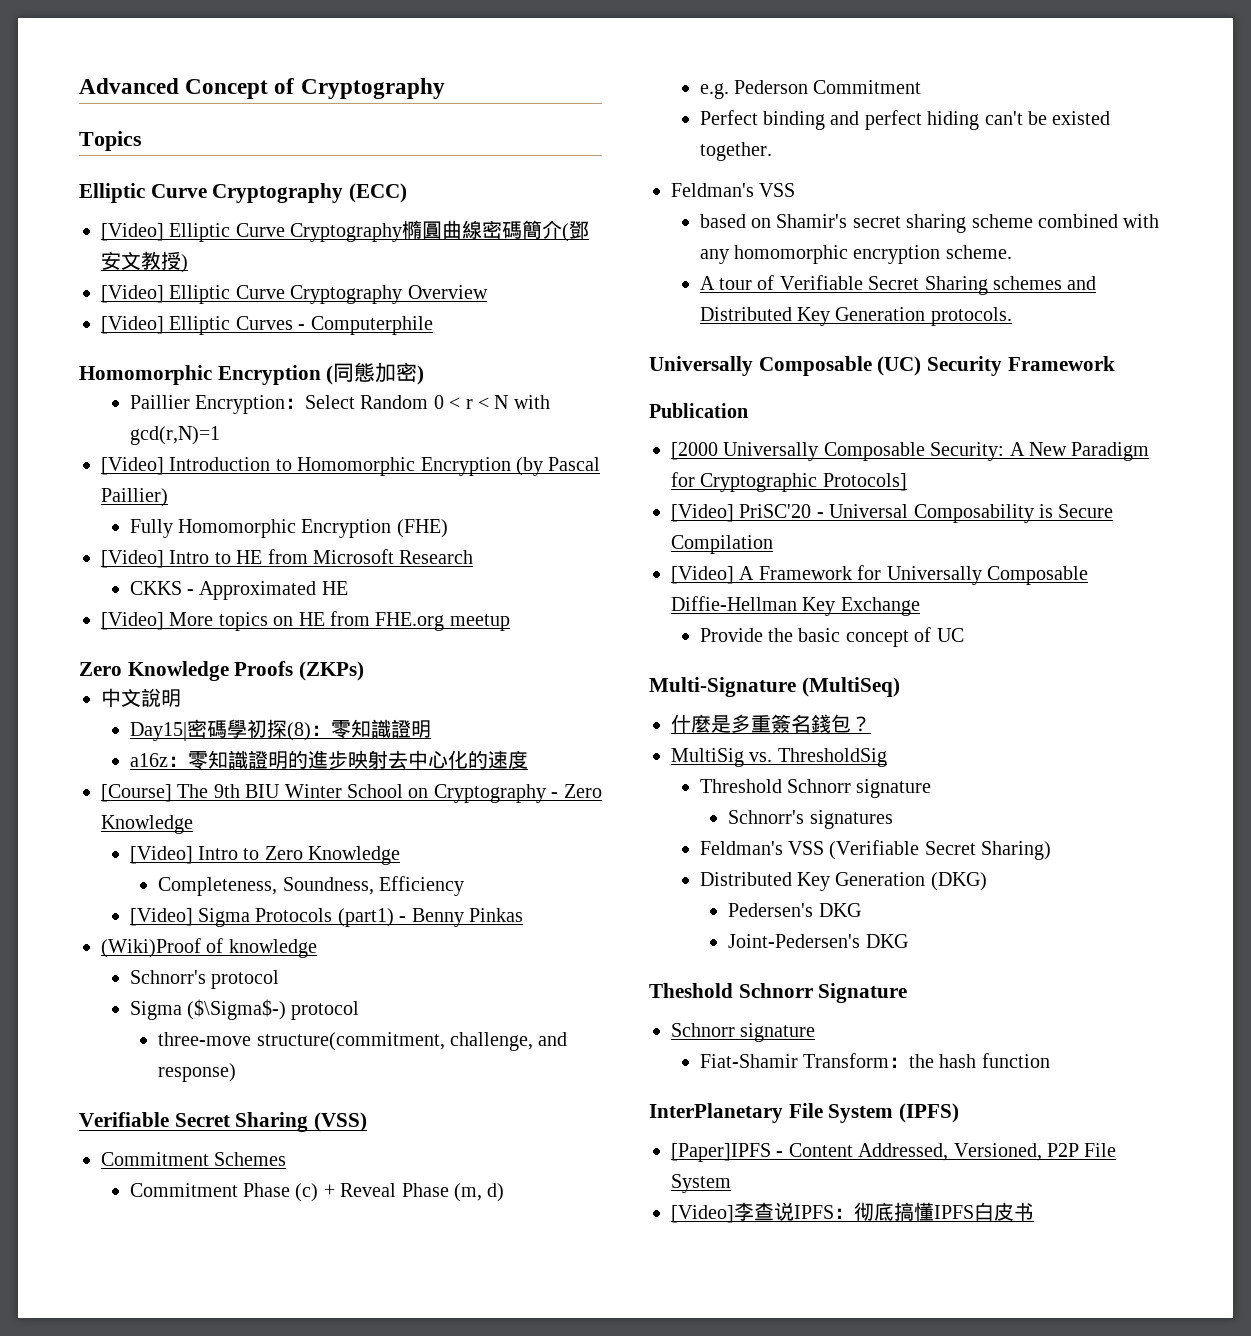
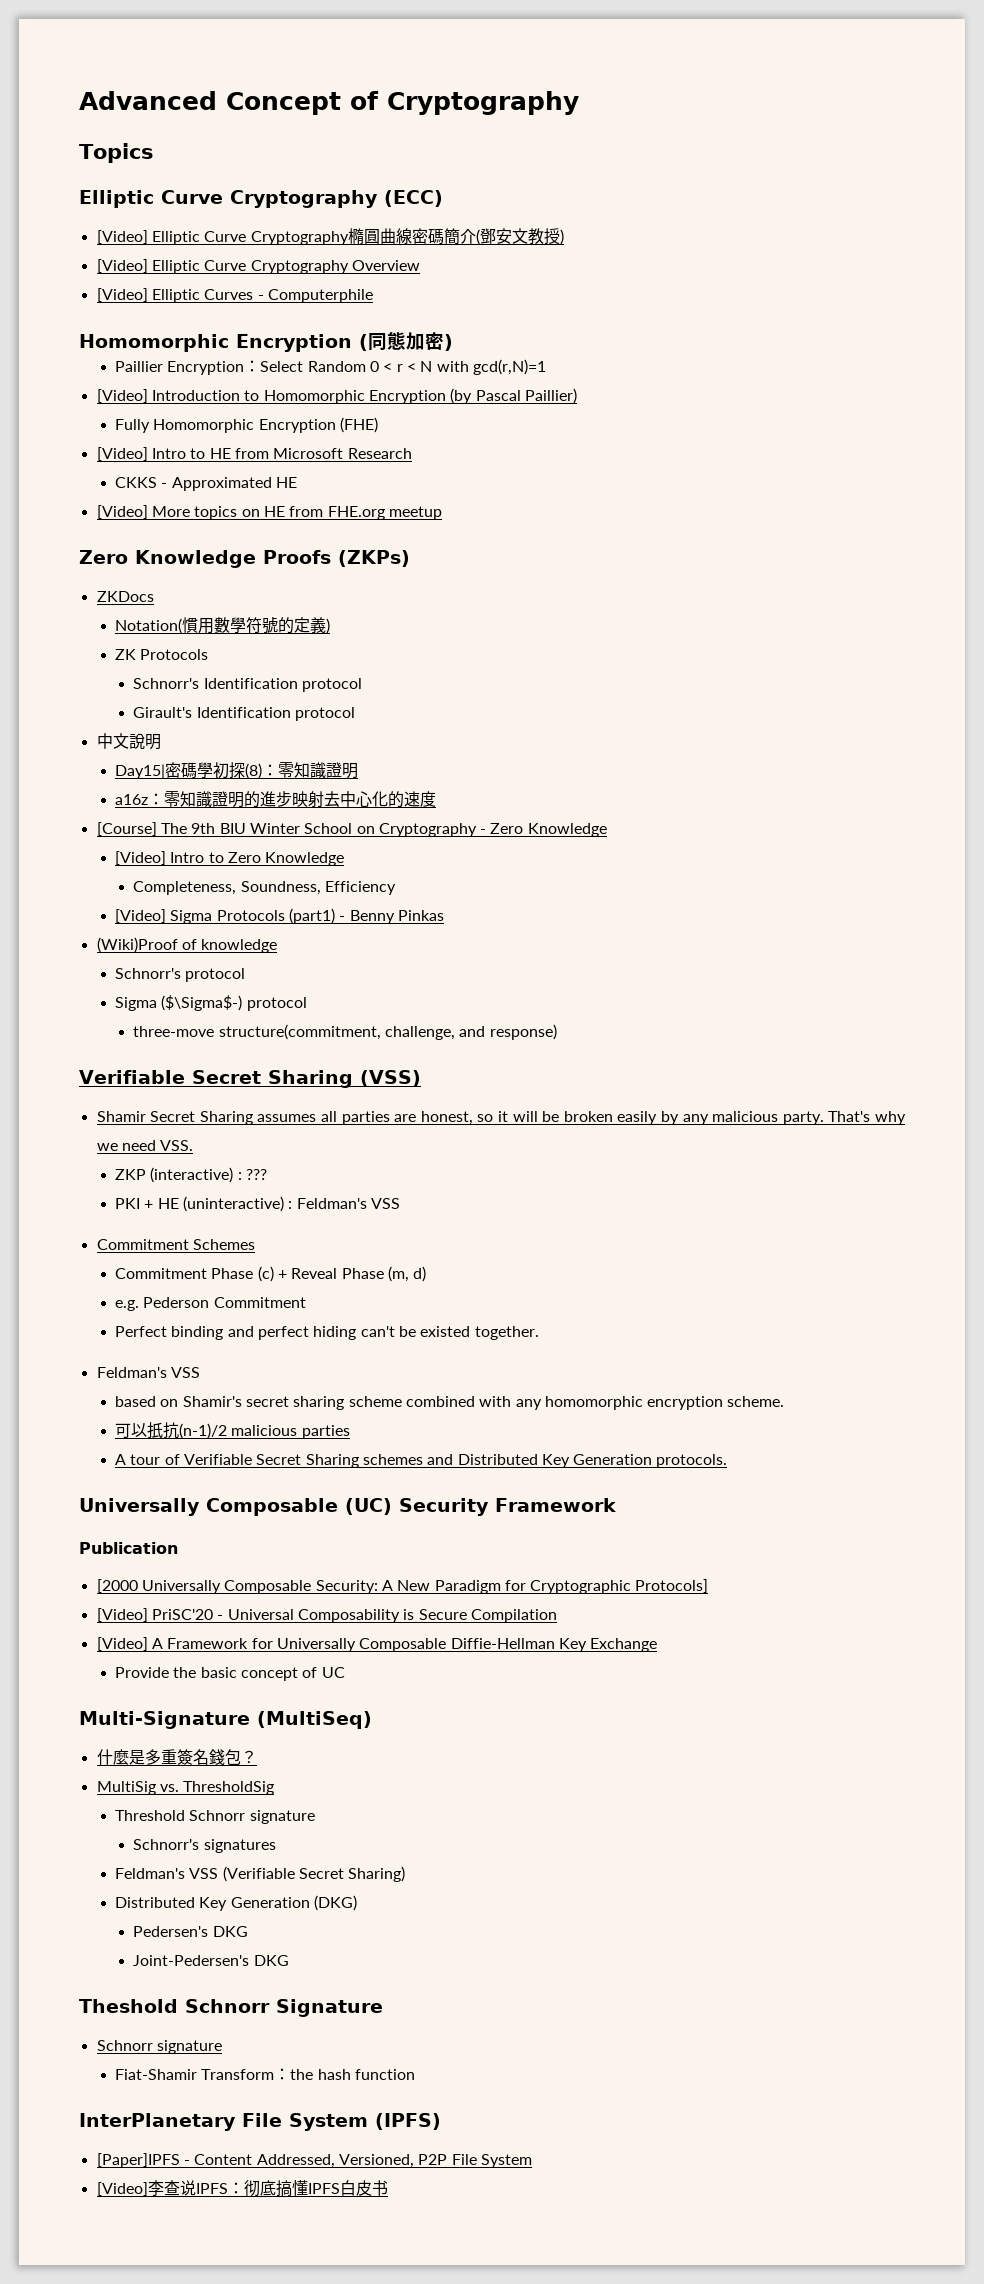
(365, 671) none -> [96,591,154,602] [114,617,330,634] [114,649,209,660] [133,678,362,692] [133,707,355,721] // ZKDocs // Notation(慣用數學符號的定義) // ZK Protocols // Schnorr's Identification protocol // Girault's Identification protocol
(368, 1122) none -> [96,1111,907,1125] [96,1140,194,1151] [114,1167,267,1183] [114,1196,400,1212] // Shamir Secret Sharing assumes all parties are honest, so it will be broken easily by any malicious party. That's why we need VSS. // ZKP (interactive) : ??? // PKI + HE (uninteractive) : Feldman's VSS
(1012, 252) none -> [114,1422,350,1439] // 可以扺抗(n-1)/2 malicious parties

